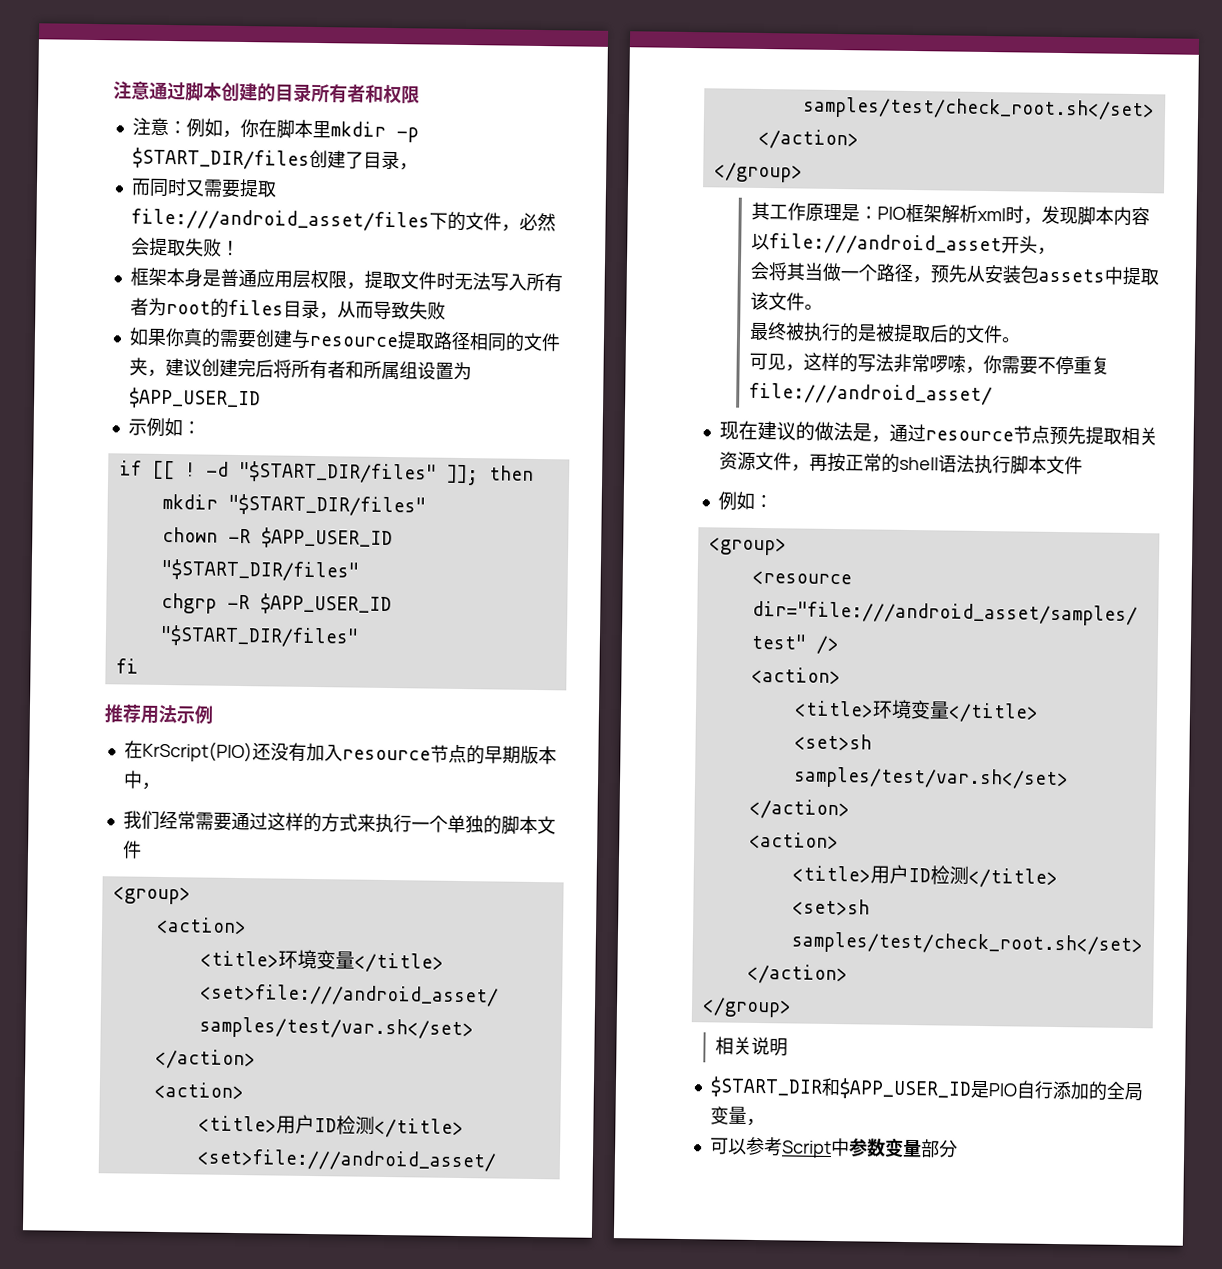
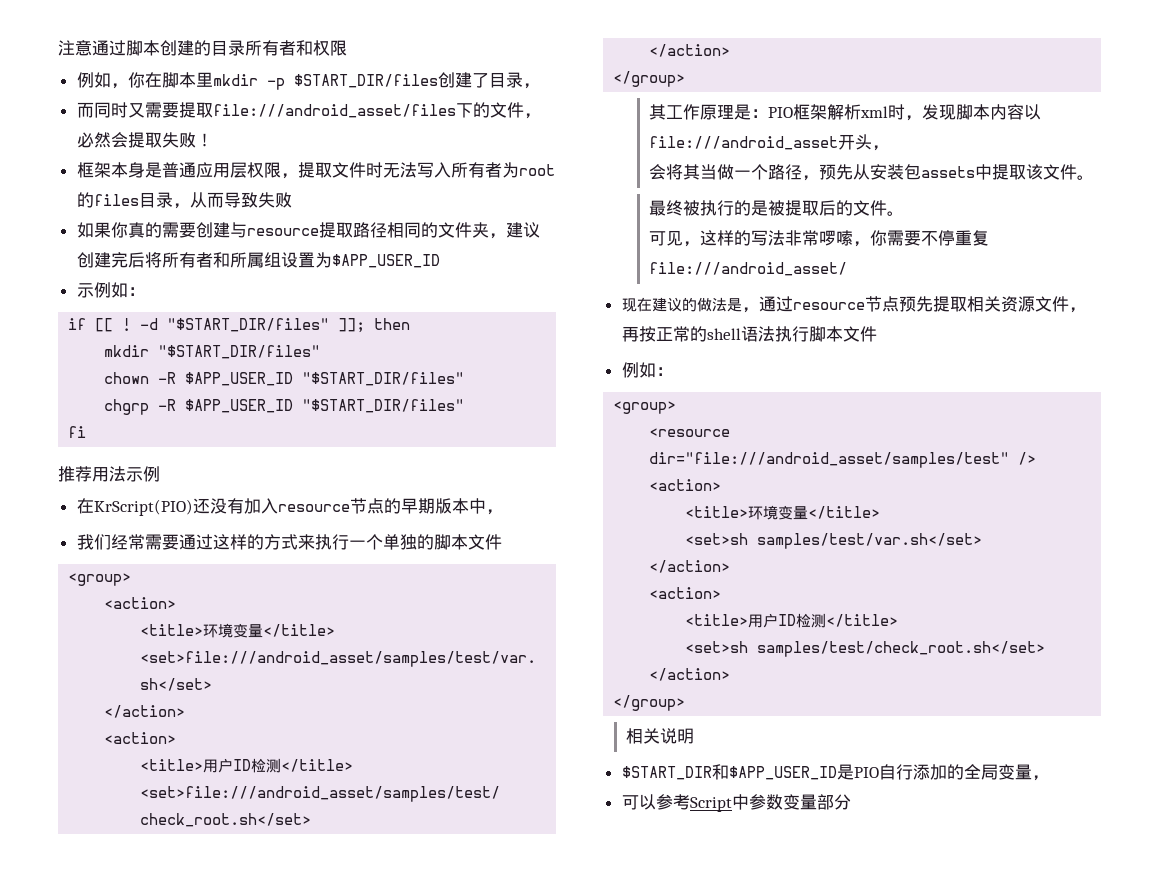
[131,117,187,137] 注意： -> (347, 48) none

